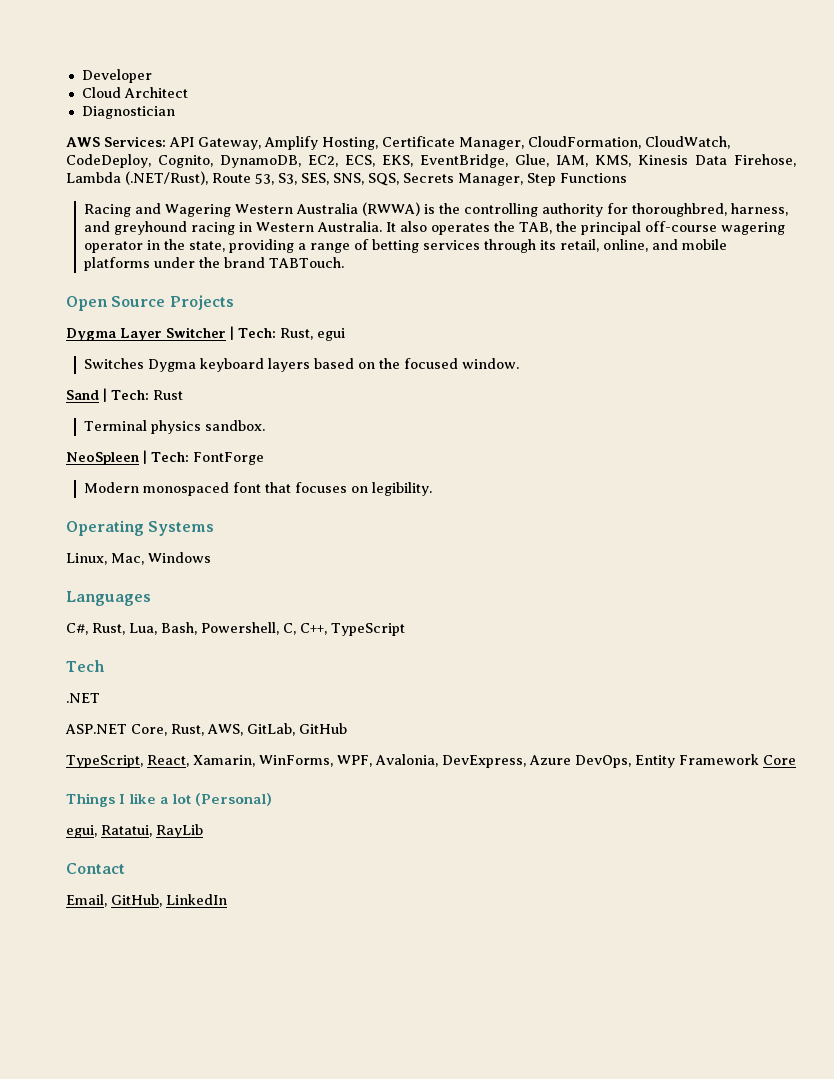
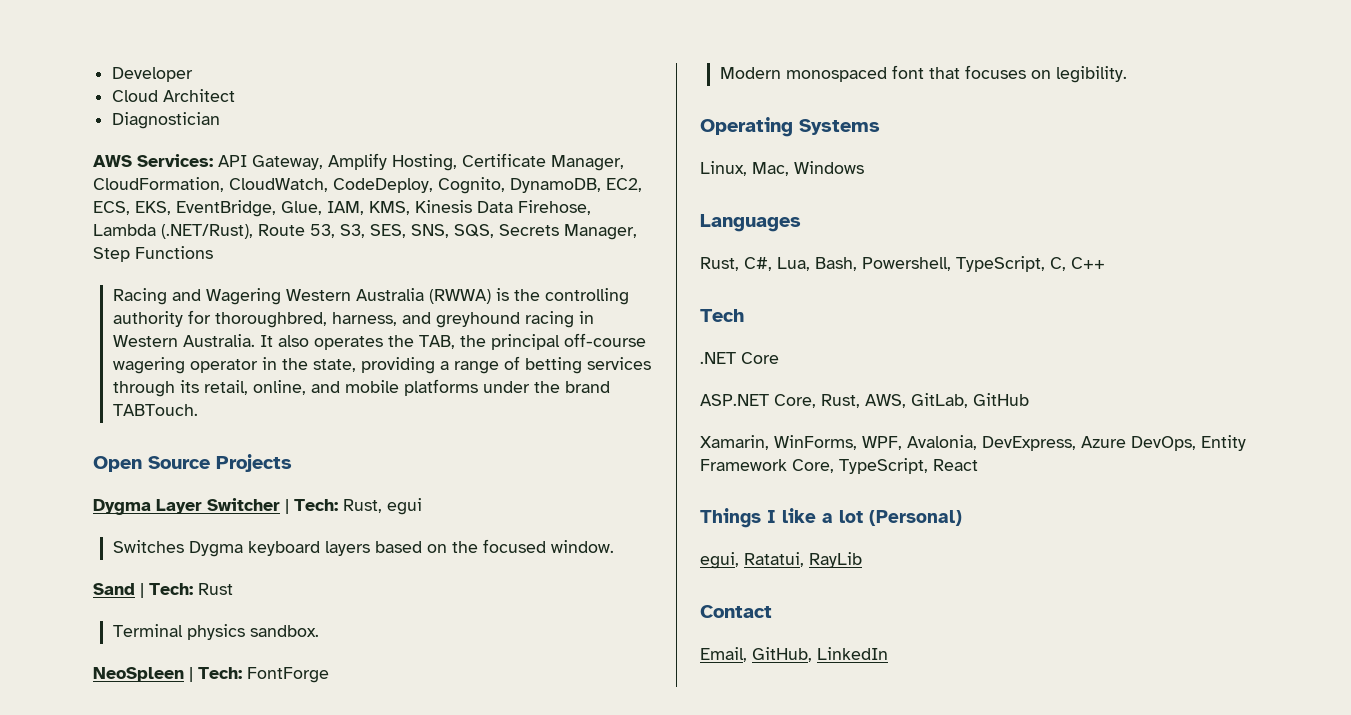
[66,623,125,635] C#, Rust, -> [700,257,772,271] Rust, C#,
[283,623,405,636] C, C++, TypeScript -> [956,256,1105,272] TypeScript, C, C++
(100, 698) none -> [741,352,779,364] Core
[66,755,189,768] TypeScript, React, -> (1029, 399) none
[763,755,796,765] Core -> [792,458,978,474] Core, TypeScript, React

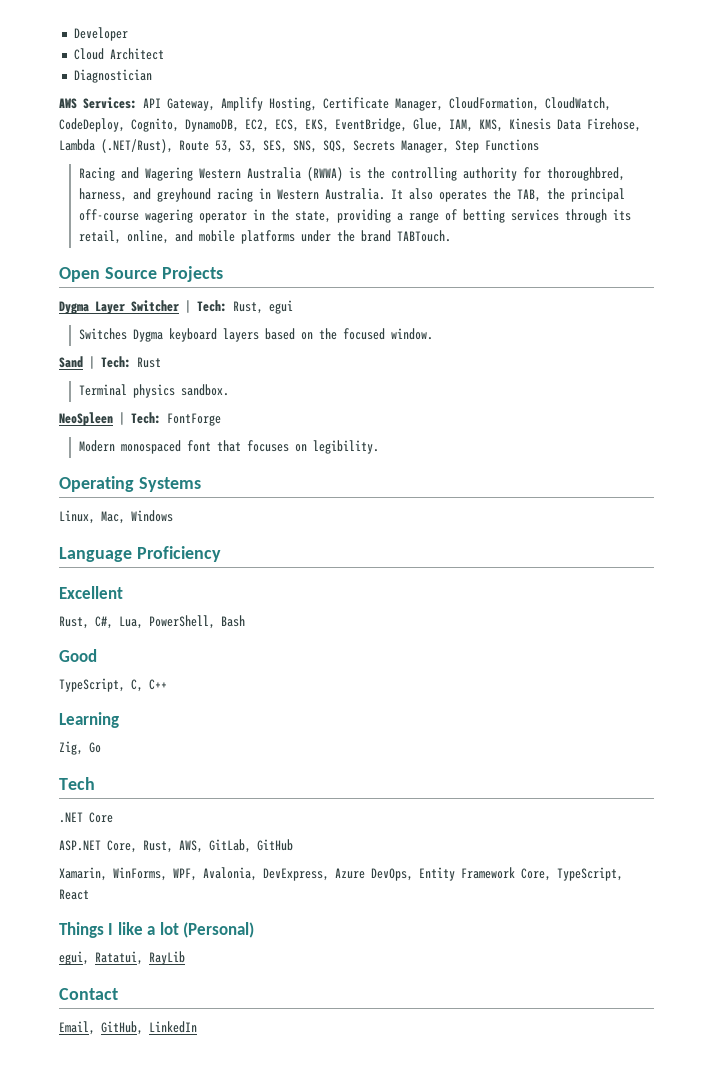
[700,214,801,232] Languages -> [59,546,221,562] [59,586,123,599] Language Proficiency // Excellent
[815,257,951,271] Bash, Powershell, -> [149,615,245,629] [59,649,97,662] PowerShell, Bash // Good //
(1105, 263) none -> [59,712,119,728] [59,741,101,755] // Learning // Zig, Go

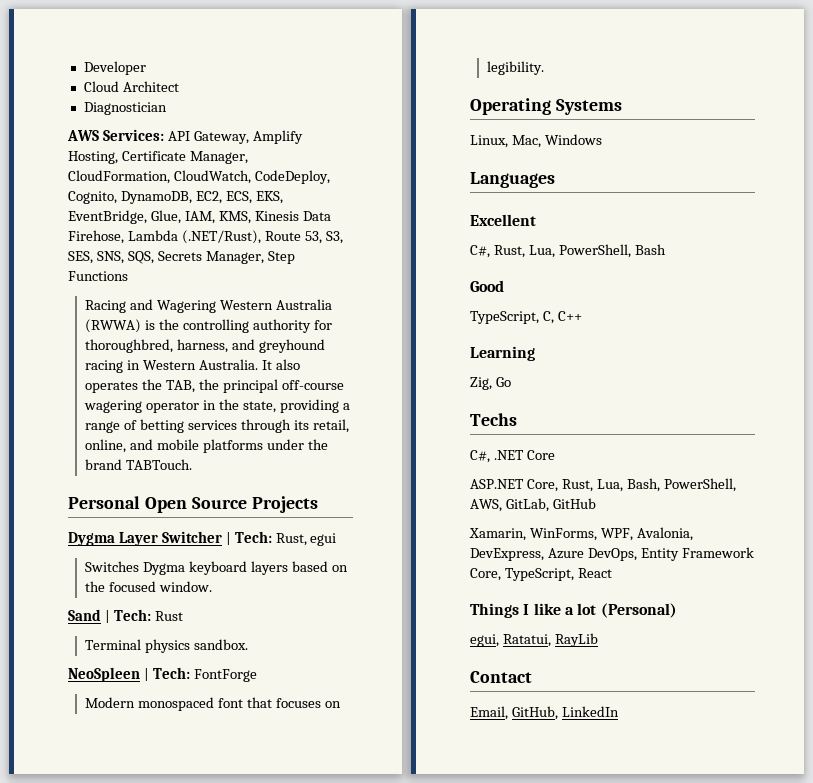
(451, 236) none -> [68,496,140,509] Personal
[59,546,221,562] Language Proficiency -> [470,172,555,188] Languages
[59,616,113,629] Rust, C#, -> [470,245,525,258] C#, Rust,
[59,777,95,790] Tech // -> [470,413,517,426] [470,450,490,463] Techs // C#,
(173, 846) none -> [596,478,736,492] Lua, Bash, PowerShell,

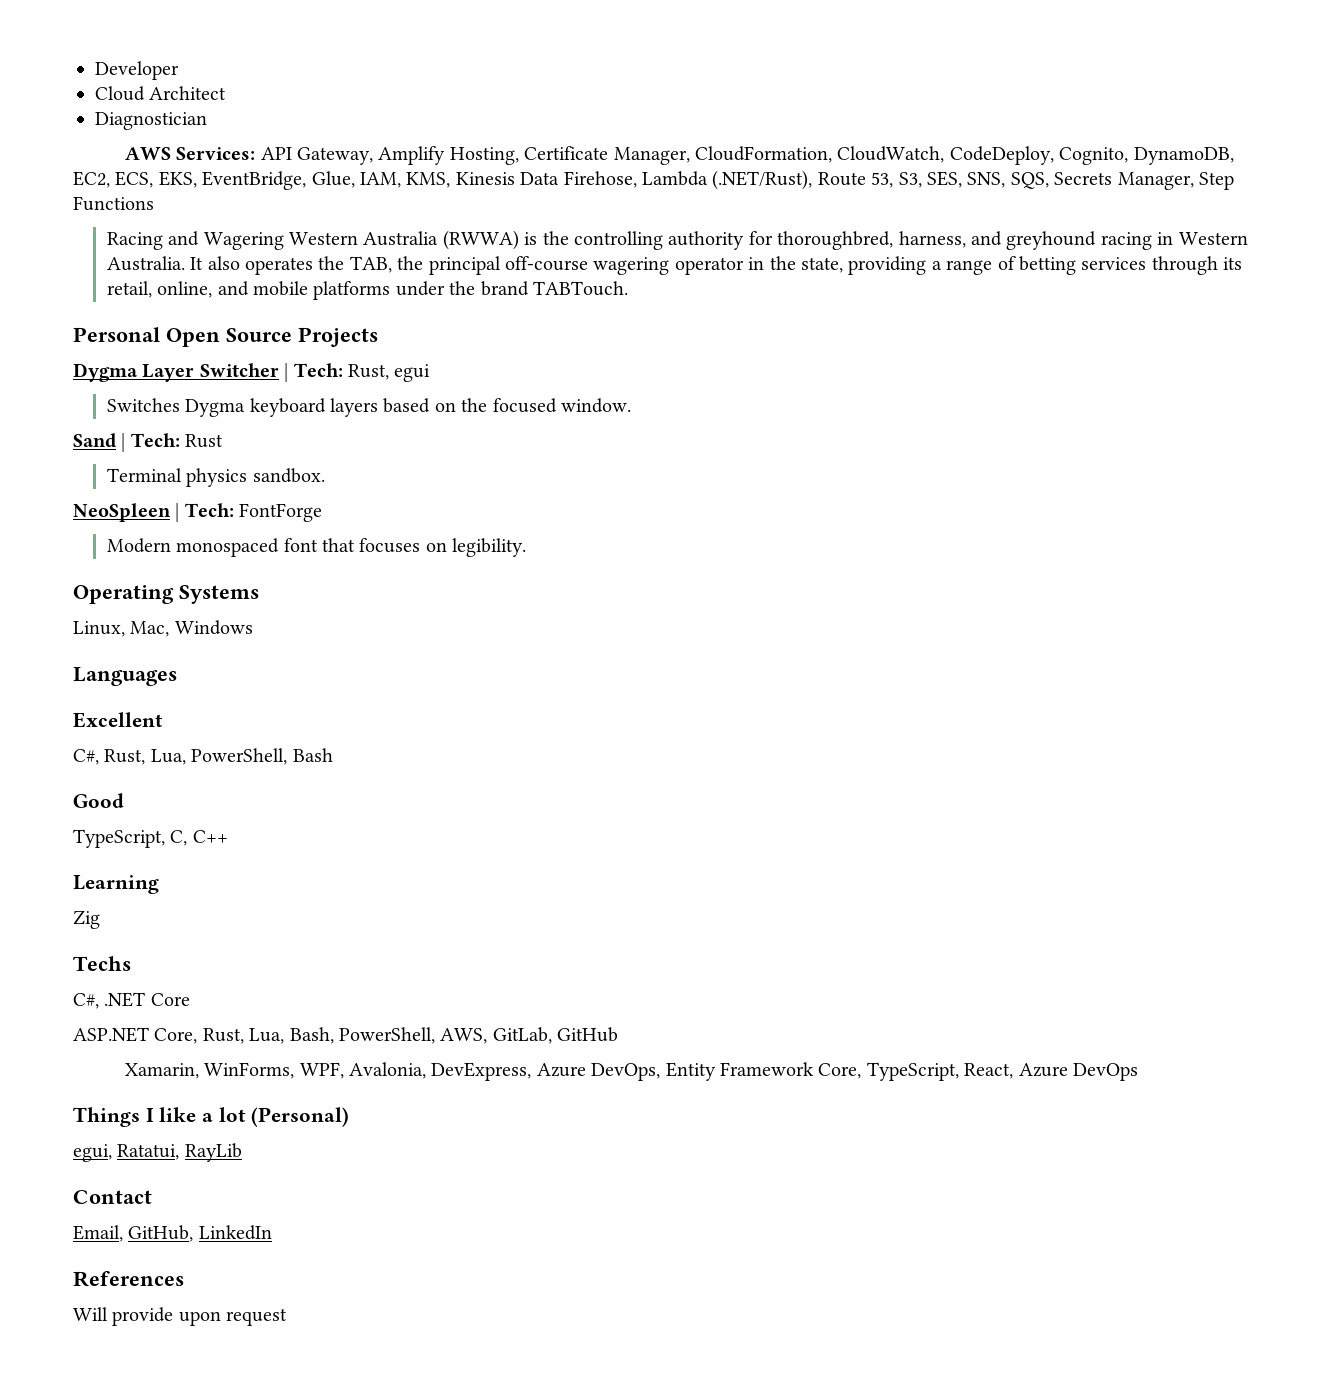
[470,377,511,390] Zig, Go -> [73,910,100,929] Zig
[577,568,612,578] React -> [964,1063,1138,1081] React, Azure DevOps
(619, 711) none -> [73,1271,184,1287] [73,1307,288,1326] // References // Will provide upon request

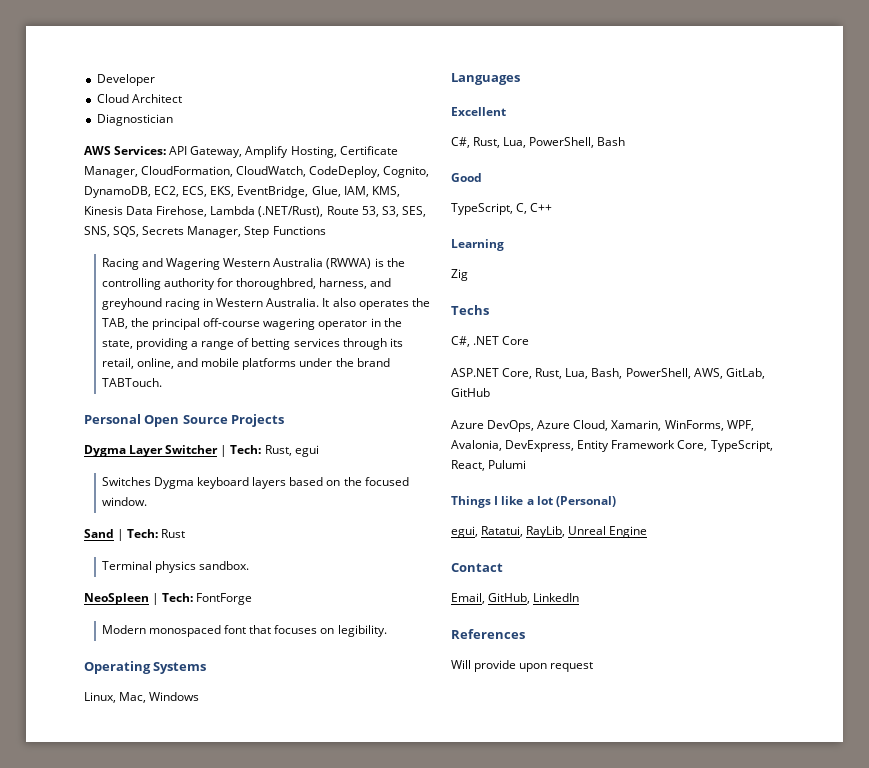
(619, 1034) none -> [451,420,609,432] Azure DevOps, Azure Cloud,
[536,1063,661,1081] Azure DevOps, -> (575, 446) none
[1018,1063,1138,1081] Azure DevOps -> [488,460,527,469] Pulumi
[184,1143,242,1162] RayLib -> [526,526,648,538] RayLib, Unreal Engine

